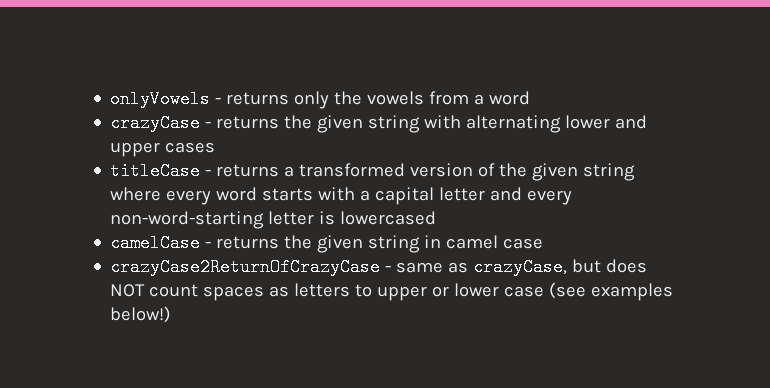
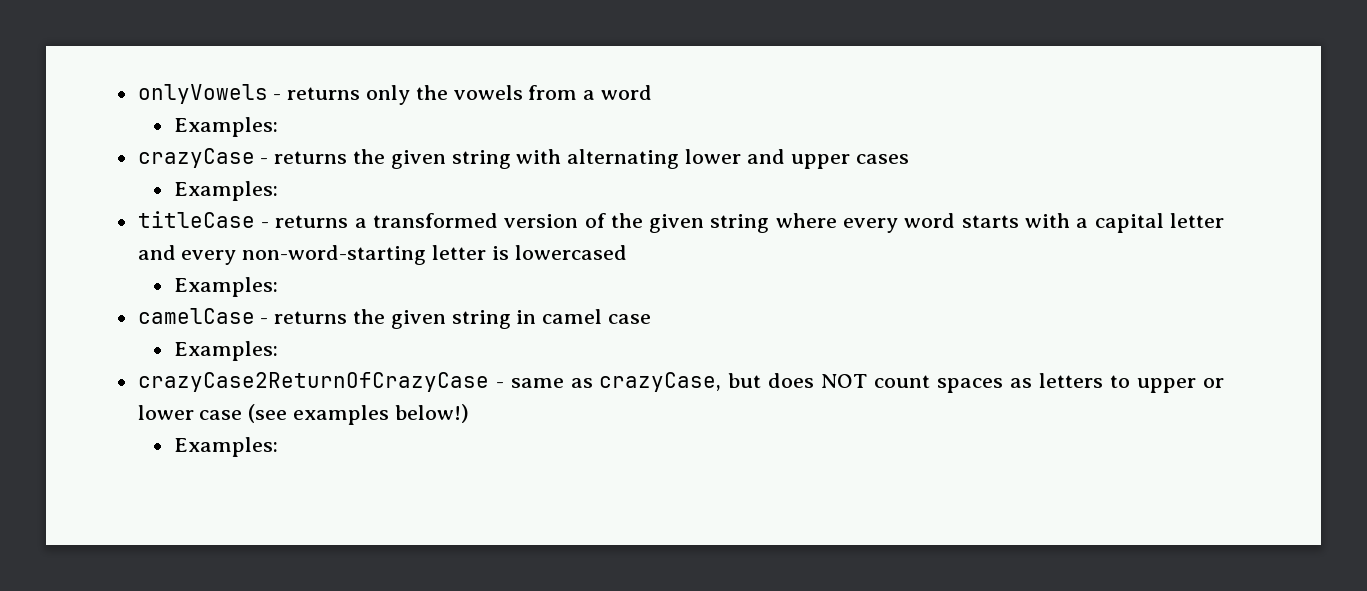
(531, 98) none -> [173,117,278,137] // Examples:
(216, 147) none -> [173,181,278,201] // Examples:
(437, 218) none -> [173,277,278,297] // Examples:
(544, 243) none -> [173,341,278,361] // Examples:
(172, 314) none -> [173,437,278,457] // Examples:

